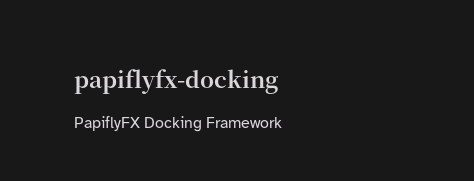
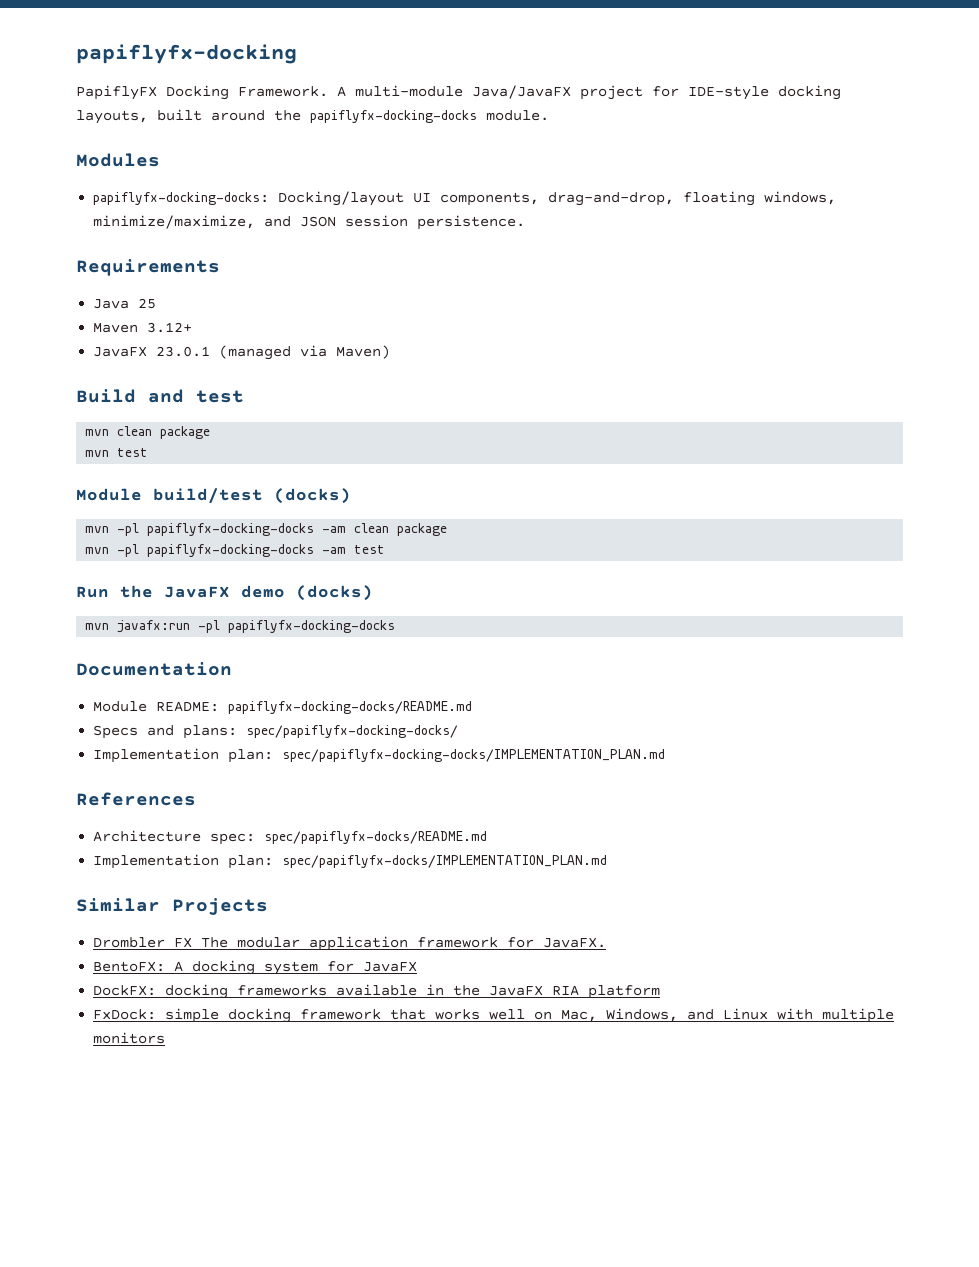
[206,117,283,128] Framework -> [238,85,841,100] [76,109,549,124] [76,153,160,167] [93,191,837,206] [93,215,526,230] [76,259,220,276] [93,298,157,309] [93,322,193,333] [93,345,391,360] [76,389,244,403] [85,426,211,439] [85,448,149,457] [76,488,351,504] [85,523,448,536] [85,544,386,557] [76,585,373,601] [85,620,396,633] [76,662,232,676] [93,701,473,714] [93,725,459,739] [93,748,666,763] [76,792,196,806] [93,830,488,845] [93,854,608,869] [76,898,268,915] [93,936,607,951] [93,960,418,975] [93,984,661,999] [93,1008,895,1023] [93,1032,166,1044] Framework. A multi-module Java/JavaFX project for IDE-style docking layouts, built around the papiflyfx-docking-docks module. // Modules // papiflyfx-docking-docks: Docking/layout UI components, drag-and-drop, floating windows, minimize/maximize, and JSON session persistence. // Requirements // Java 25 // Maven 3.12+ // JavaFX 23.0.1 (managed via Maven) // Build and test // mvn clean package // mvn test // Module build/test (docks) // mvn -pl papiflyfx-docking-docks -am clean package // mvn -pl papiflyfx-docking-docks -am test // Run the JavaFX demo (docks) // mvn javafx:run -pl papiflyfx-docking-docks // Documentation // Module README: papiflyfx-docking-docks/README.md // Specs and plans: spec/papiflyfx-docking-docks/ // Implementation plan: spec/papiflyfx-docking-docks/IMPLEMENTATION_PLAN.md // References // Architecture spec: spec/papiflyfx-docks/README.md // Implementation plan: spec/papiflyfx-docks/IMPLEMENTATION_PLAN.md // Similar Projects // Drombler FX The modular application framework for JavaFX. // BentoFX: A docking system for JavaFX // DockFX: docking frameworks available in the JavaFX RIA platform // FxDock: simple docking framework that works well on Mac, Windows, and Linux with multiple monitors

